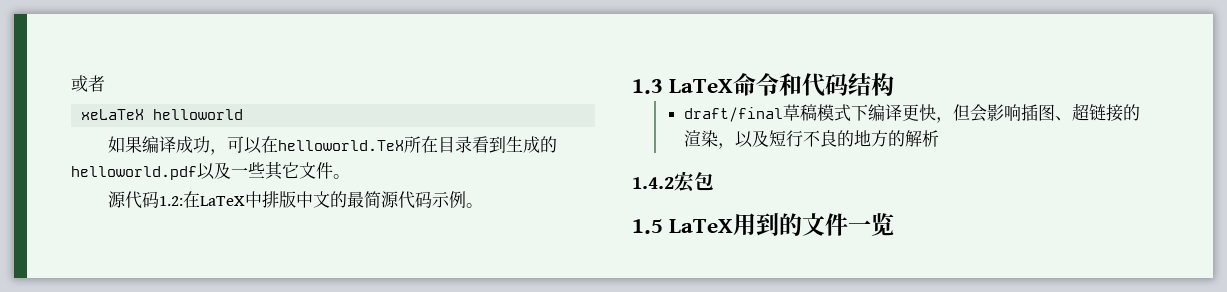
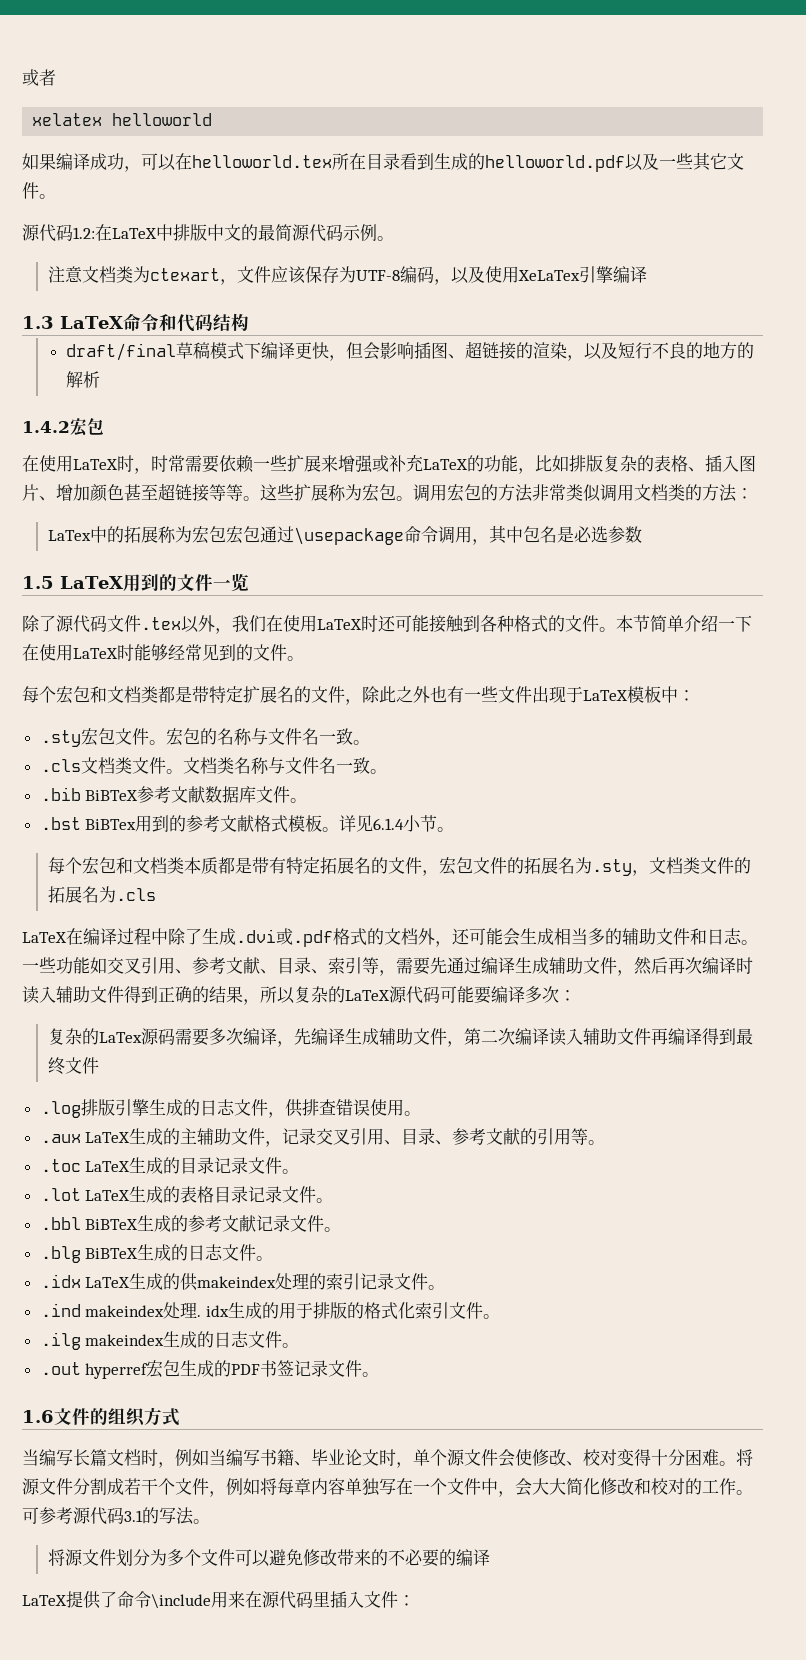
[81,109,145,120] xeLaTeX -> [32,113,103,126] xelatex
[277,140,404,151] helloworld.TeX -> [192,155,332,168] helloworld.tex
(483, 205) none -> [47,266,647,285] // 注意文档类为ctexart，文件应该保存为UTF-8编码，以及使用XeLaTex引擎编译
(714, 181) none -> [22,454,756,474] [22,483,753,502] [47,525,642,545] // 在使用LaTeX时，时常需要依赖一些扩展来增强或补充LaTeX的功能，比如排版复杂的表格、插入图片、增加颜色甚至超链接等等。这些扩展称为宏包。调用宏包的方法非常类似调用文档类的方法： // LaTex中的拓展称为宏包宏包通过\usepackage命令调用，其中包名是必选参数
(895, 224) none -> [22,615,752,634] [22,644,304,661] [22,686,695,705] [40,728,370,747] [40,757,387,774] [40,786,308,803] [40,815,455,833] [47,857,751,876] [47,886,156,903] [22,928,758,947] [22,957,753,976] [22,986,576,1005] [47,1028,753,1047] [47,1057,99,1075] [40,1099,421,1118] [40,1128,606,1147] [40,1157,300,1174] [40,1186,334,1203] [40,1215,342,1232] [40,1244,274,1263] [40,1273,446,1291] [40,1302,500,1320] [40,1331,300,1350] [40,1360,380,1379] [22,1407,180,1427] [22,1449,753,1468] [22,1478,753,1497] [22,1507,210,1525] [47,1549,490,1567] [22,1591,415,1609] // 除了源代码文件.tex以外，我们在使用LaTeX时还可能接触到各种格式的文件。本节简单介绍一下在使用LaTeX时能够经常见到的文件。 // 每个宏包和文档类都是带特定扩展名的文件，除此之外也有一些文件出现于LaTeX模板中： // .sty宏包文件。宏包的名称与文件名一致。 // .cls文档类文件。文档类名称与文件名一致。 // .bib BiBTeX参考文献数据库文件。 // .bst BiBTex用到的参考文献格式模板。详见6.1.4小节。 // 每个宏包和文档类本质都是带有特定拓展名的文件，宏包文件的拓展名为.sty，文档类文件的拓展名为.cls // LaTeX在编译过程中除了生成.dvi或.pdf格式的文档外，还可能会生成相当多的辅助文件和日志。一些功能如交叉引用、参考文献、目录、索引等，需要先通过编译生成辅助文件，然后再次编译时读入辅助文件得到正确的结果，所以复杂的LaTeX源代码可能要编译多次： // 复杂的LaTex源码需要多次编译，先编译生成辅助文件，第二次编译读入辅助文件再编译得到最终文件 // .log排版引擎生成的日志文件，供排查错误使用。 // .aux LaTeX生成的主辅助文件，记录交叉引用、目录、参考文献的引用等。 // .toc LaTeX生成的目录记录文件。 // .lot LaTeX生成的表格目录记录文件。 // .bbl BiBTeX生成的参考文献记录文件。 // .blg BiBTeX生成的日志文件。 // .idx LaTeX生成的供makeindex处理的索引记录文件。 // .ind makeindex处理. idx生成的用于排版的格式化索引文件。 // .ilg makeindex生成的日志文件。 // .out hyperref宏包生成的PDF书签记录文件。 // 1.6文件的组织方式 // 当编写长篇文档时，例如当编写书籍、毕业论文时，单个源文件会使修改、校对变得十分困难。将源文件分割成若干个文件，例如将每章内容单独写在一个文件中，会大大简化修改和校对的工作。可参考源代码3.1的写法。 // 将源文件划分为多个文件可以避免修改带来的不必要的编译 // LaTeX提供了命令\include用来在源代码里插入文件：

